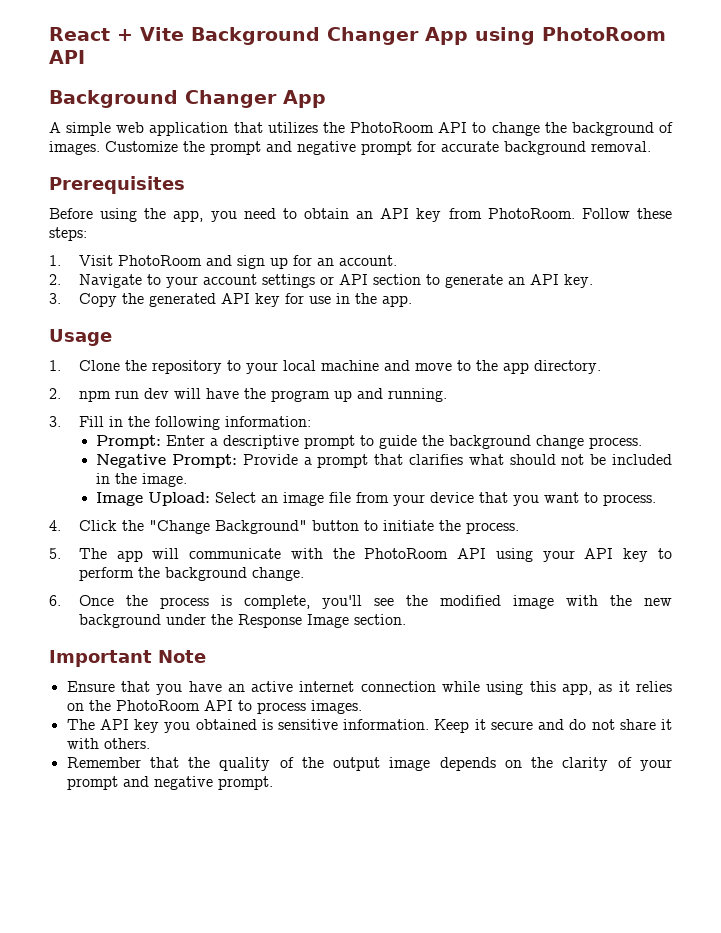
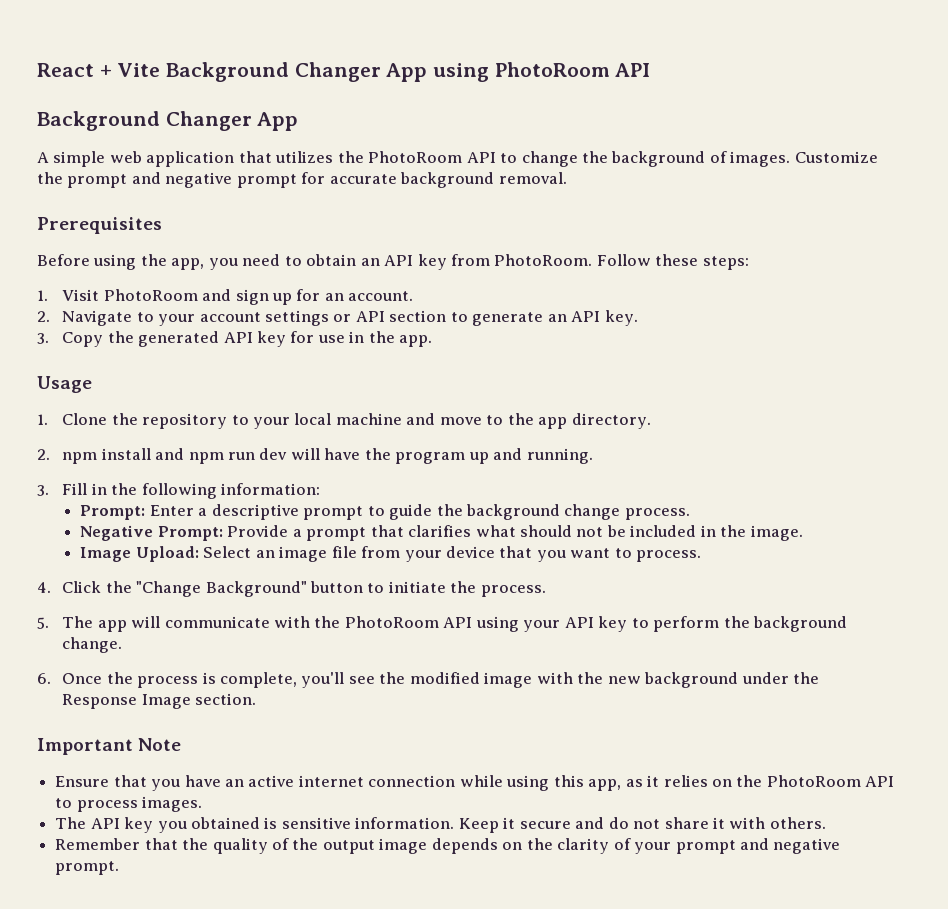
(111, 396) none -> [101,448,224,464] install and npm

